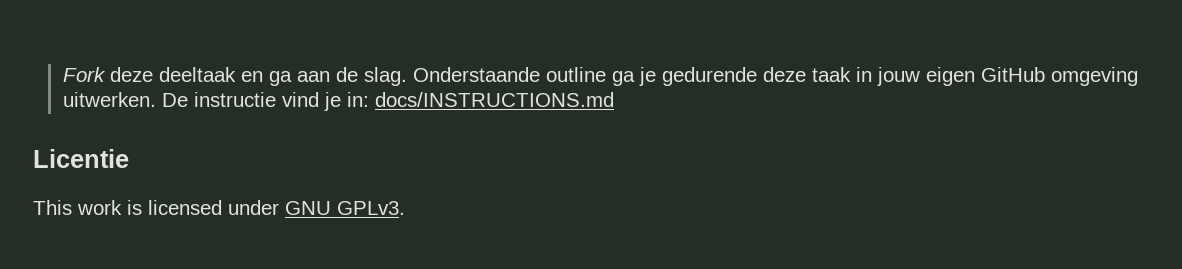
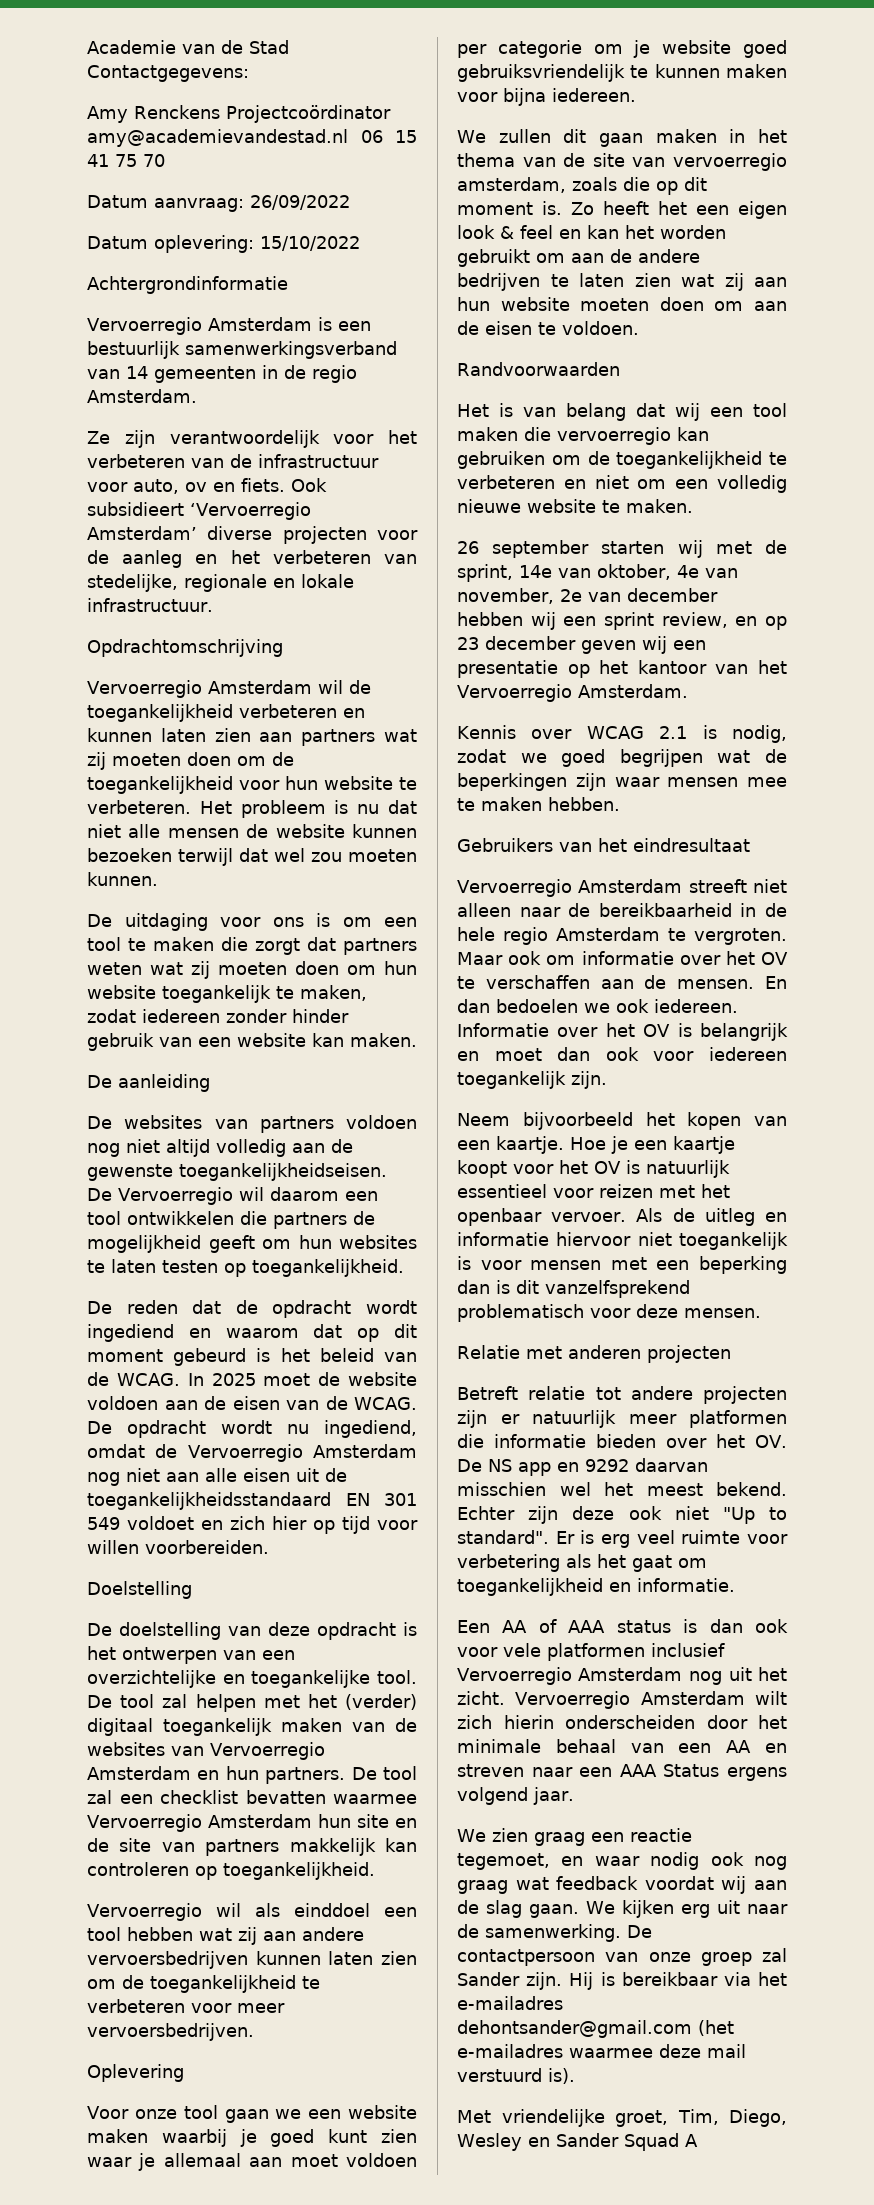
[62,67,1138,86] [62,92,614,111] [33,149,129,168] [33,200,405,215] Fork deze deeltaak en ga aan de slag. Onderstaande outline ga je gedurende deze taak in jouw eigen GitHub omgeving uitwerken. De instructie vind je in: docs/INSTRUCTIONS.md // Licentie // This work is licensed under GNU GPLv3. -> [87,40,289,54] [87,65,249,82] [87,105,391,123] [87,129,417,147] [87,154,165,167] [87,195,350,212] [87,235,360,253] [87,276,288,294] [87,317,371,335] [87,341,397,359] [87,365,357,383] [87,389,197,403] [87,430,417,448] [87,454,379,468] [87,478,327,494] [87,502,311,520] [87,526,418,544] [87,550,417,568] [87,574,354,592] [87,598,213,612] [87,639,283,657] [87,680,371,698] [87,704,365,722] [87,728,418,746] [87,752,294,770] [87,776,417,794] [87,800,418,818] [87,824,417,838] [87,848,417,866] [87,872,158,886] [87,913,417,931] [87,937,417,955] [87,961,417,979] [87,985,367,1003] [87,1009,349,1023] [87,1033,417,1051] [87,1074,210,1092] [87,1115,417,1133] [87,1139,353,1157] [87,1163,387,1181] [87,1187,378,1205] [87,1211,375,1229] [87,1235,417,1253] [87,1259,404,1277] [87,1300,417,1318] [87,1324,417,1342] [87,1348,417,1366] [87,1372,417,1386] [87,1396,417,1410] [87,1420,417,1438] [87,1444,417,1462] [87,1468,347,1486] [87,1492,417,1510] [87,1516,418,1534] [87,1540,269,1554] [87,1581,192,1599] [87,1622,417,1640] [87,1646,295,1664] [87,1670,417,1688] [87,1694,417,1712] [87,1718,417,1736] [87,1742,325,1760] [87,1766,417,1784] [87,1790,417,1804] [87,1814,417,1832] [87,1838,417,1856] [87,1862,375,1880] [87,1903,417,1921] [87,1927,364,1945] [87,1951,417,1969] [87,1975,320,1993] [87,1999,285,2013] [87,2023,254,2041] [87,2064,184,2082] [87,2105,417,2123] [87,2129,418,2147] [87,2153,417,2171] [457,40,787,58] [457,64,787,82] [457,88,636,106] [457,129,787,147] [457,153,787,171] [457,177,707,195] [457,201,787,219] [457,225,726,239] [457,249,700,267] [457,273,787,291] [457,297,787,311] [457,321,639,335] [457,362,620,376] [457,403,787,421] [457,427,709,445] [457,451,787,469] [457,475,787,493] [457,499,693,513] [457,540,787,558] [457,564,738,582] [457,588,718,604] [457,612,787,630] [457,636,706,654] [457,660,787,678] [457,684,688,702] [457,725,787,743] [457,749,787,767] [457,773,787,791] [457,797,620,811] [457,838,750,852] [457,879,787,897] [457,903,787,917] [457,927,787,945] [457,951,788,965] [457,975,787,989] [457,999,738,1013] [457,1023,788,1041] [457,1047,787,1061] [457,1071,607,1089] [457,1112,787,1130] [457,1136,735,1154] [457,1160,730,1178] [457,1184,730,1198] [457,1208,787,1226] [457,1232,788,1250] [457,1256,787,1274] [457,1280,690,1298] [457,1304,761,1322] [457,1345,731,1363] [457,1386,787,1404] [457,1410,787,1428] [457,1434,788,1448] [457,1458,708,1476] [457,1482,787,1496] [457,1506,787,1524] [457,1530,788,1548] [457,1554,707,1572] [457,1578,735,1596] [457,1619,788,1633] [457,1643,725,1661] [457,1667,787,1685] [457,1691,787,1709] [457,1715,787,1729] [457,1739,787,1753] [457,1764,787,1781] [457,1787,574,1805] [457,1828,692,1846] [457,1852,787,1870] [457,1876,787,1894] [457,1900,788,1918] [457,1924,652,1942] [457,1948,787,1966] [457,1972,787,1990] [457,1996,563,2010] [457,2020,734,2038] [457,2044,746,2058] [457,2068,575,2084] [457,2109,787,2127] [457,2133,698,2151] Academie van de Stad Contactgegevens: // Amy Renckens Projectcoördinator amy@academievandestad.nl 06 15 41 75 70 // Datum aanvraag: 26/09/2022 // Datum oplevering: 15/10/2022 // Achtergrondinformatie // Vervoerregio Amsterdam is een bestuurlijk samenwerkingsverband van 14 gemeenten in de regio Amsterdam. // Ze zijn verantwoordelijk voor het verbeteren van de infrastructuur voor auto, ov en fiets. Ook subsidieert ‘Vervoerregio Amsterdam’ diverse projecten voor de aanleg en het verbeteren van stedelijke, regionale en lokale infrastructuur. // Opdrachtomschrijving // Vervoerregio Amsterdam wil de toegankelijkheid verbeteren en kunnen laten zien aan partners wat zij moeten doen om de toegankelijkheid voor hun website te verbeteren. Het probleem is nu dat niet alle mensen de website kunnen bezoeken terwijl dat wel zou moeten kunnen. // De uitdaging voor ons is om een tool te maken die zorgt dat partners weten wat zij moeten doen om hun website toegankelijk te maken, zodat iedereen zonder hinder gebruik van een website kan maken. // De aanleiding // De websites van partners voldoen nog niet altijd volledig aan de gewenste toegankelijkheidseisen. De Vervoerregio wil daarom een tool ontwikkelen die partners de mogelijkheid geeft om hun websites te laten testen op toegankelijkheid. // De reden dat de opdracht wordt ingediend en waarom dat op dit moment gebeurd is het beleid van de WCAG. In 2025 moet de website voldoen aan de eisen van de WCAG. De opdracht wordt nu ingediend, omdat de Vervoerregio Amsterdam nog niet aan alle eisen uit de toegankelijkheidsstandaard EN 301 549 voldoet en zich hier op tijd voor willen voorbereiden. // Doelstelling // De doelstelling van deze opdracht is het ontwerpen van een overzichtelijke en toegankelijke tool. De tool zal helpen met het (verder) digitaal toegankelijk maken van de websites van Vervoerregio Amsterdam en hun partners. De tool zal een checklist bevatten waarmee Vervoerregio Amsterdam hun site en de site van partners makkelijk kan controleren op toegankelijkheid. // Vervoerregio wil als einddoel een tool hebben wat zij aan andere vervoersbedrijven kunnen laten zien om de toegankelijkheid te verbeteren voor meer vervoersbedrijven. // Oplevering // Voor onze tool gaan we een website maken waarbij je goed kunt zien waar je allemaal aan moet voldoen per categorie om je website goed gebruiksvriendelijk te kunnen maken voor bijna iedereen. // We zullen dit gaan maken in het thema van de site van vervoerregio amsterdam, zoals die op dit moment is. Zo heeft het een eigen look & feel en kan het worden gebruikt om aan de andere bedrijven te laten zien wat zij aan hun website moeten doen om aan de eisen te voldoen. // Randvoorwaarden // Het is van belang dat wij een tool maken die vervoerregio kan gebruiken om de toegankelijkheid te verbeteren en niet om een volledig nieuwe website te maken. // 26 september starten wij met de sprint, 14e van oktober, 4e van november, 2e van december hebben wij een sprint review, en op 23 december geven wij een presentatie op het kantoor van het Vervoerregio Amsterdam. // Kennis over WCAG 2.1 is nodig, zodat we goed begrijpen wat de beperkingen zijn waar mensen mee te maken hebben. // Gebruikers van het eindresultaat // Vervoerregio Amsterdam streeft niet alleen naar de bereikbaarheid in de hele regio Amsterdam te vergroten. Maar ook om informatie over het OV te verschaffen aan de mensen. En dan bedoelen we ook iedereen. Informatie over het OV is belangrijk en moet dan ook voor iedereen toegankelijk zijn. // Neem bijvoorbeeld het kopen van een kaartje. Hoe je een kaartje koopt voor het OV is natuurlijk essentieel voor reizen met het openbaar vervoer. Als de uitleg en informatie hiervoor niet toegankelijk is voor mensen met een beperking dan is dit vanzelfsprekend problematisch voor deze mensen. // Relatie met anderen projecten // Betreft relatie tot andere projecten zijn er natuurlijk meer platformen die informatie bieden over het OV. De NS app en 9292 daarvan misschien wel het meest bekend. Echter zijn deze ook niet "Up to standard". Er is erg veel ruimte voor verbetering als het gaat om toegankelijkheid en informatie. // Een AA of AAA status is dan ook voor vele platformen inclusief Vervoerregio Amsterdam nog uit het zicht. Vervoerregio Amsterdam wilt zich hierin onderscheiden door het minimale behaal van een AA en streven naar een AAA Status ergens volgend jaar. // We zien graag een reactie tegemoet, en waar nodig ook nog graag wat feedback voordat wij aan de slag gaan. We kijken erg uit naar de samenwerking. De contactpersoon van onze groep zal Sander zijn. Hij is bereikbaar via het e-mailadres dehontsander@gmail.com (het e-mailadres waarmee deze mail verstuurd is). // Met vriendelijke groet, Tim, Diego, Wesley en Sander Squad A

